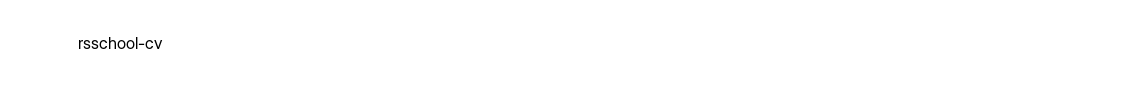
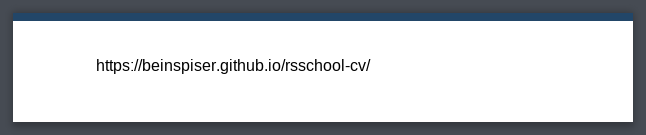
[78,37,163,49] rsschool-cv -> [96,59,371,74] https://beinspiser.github.io/rsschool-cv/

